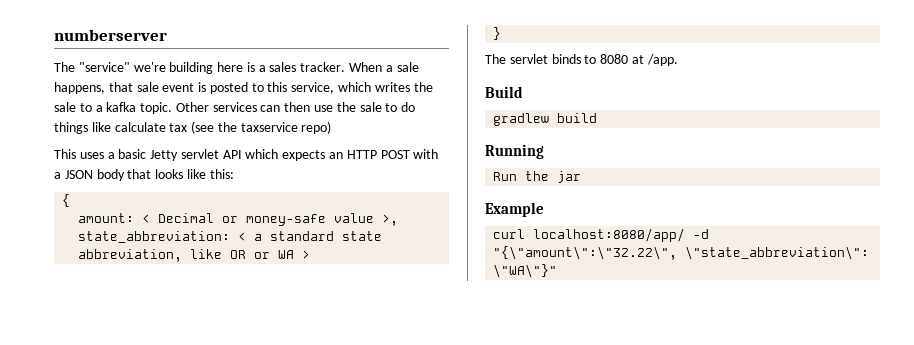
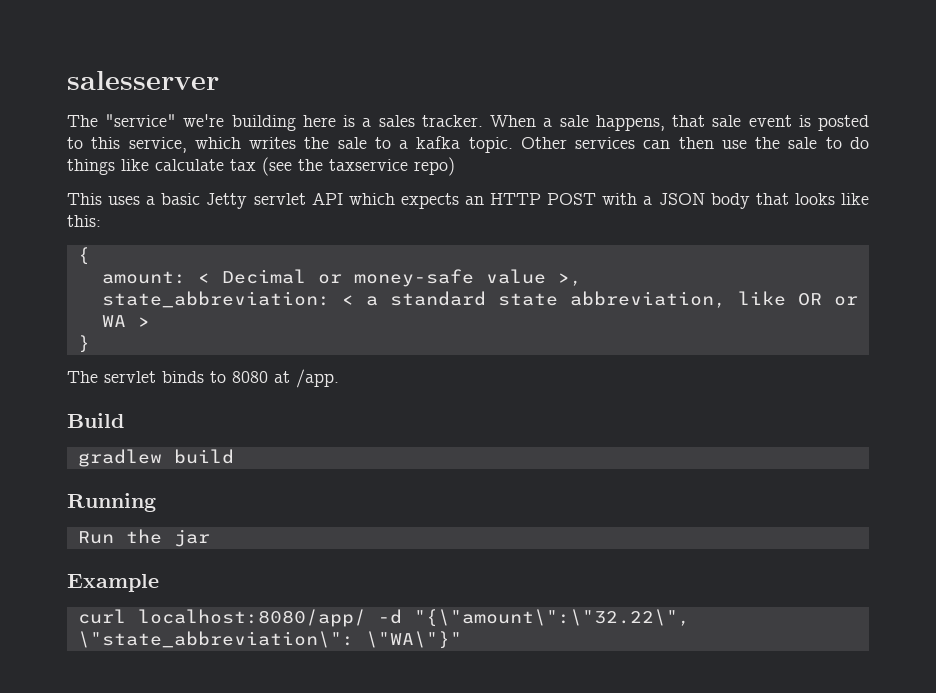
[54,29,167,41] numberserver -> [67,71,219,90] salesserver

